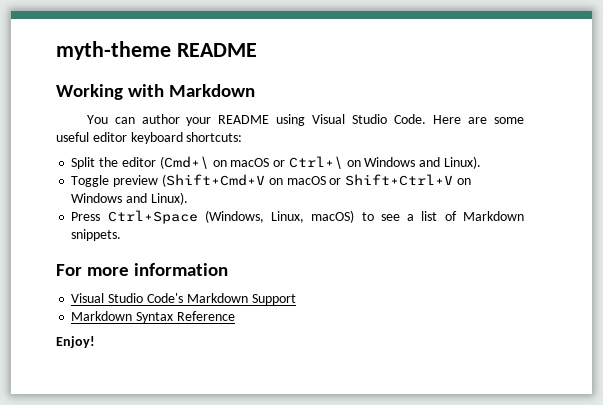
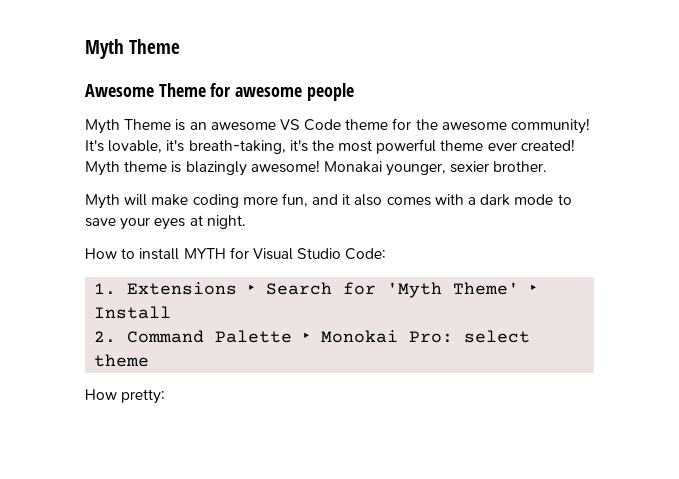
[56,41,257,60] [56,84,256,100] [86,114,524,126] [56,132,243,144] [71,156,481,169] [71,174,471,187] [71,192,188,205] [71,210,524,224] [71,229,122,241] [56,263,229,276] [71,293,296,305] [71,311,235,323] [56,336,95,348] myth-theme README // Working with Markdown // You can author your README using Visual Studio Code. Here are some useful editor keyboard shortcuts: // Split the editor (Cmd+\ on macOS or Ctrl+\ on Windows and Linux). // Toggle preview (Shift+Cmd+V on macOS or Shift+Ctrl+V on Windows and Linux). // Press Ctrl+Space (Windows, Linux, macOS) to see a list of Markdown snippets. // For more information // Visual Studio Code's Markdown Support // Markdown Syntax Reference // Enjoy! -> [85,39,180,59] [85,83,354,101] [85,118,591,134] [85,139,575,154] [85,160,548,176] [85,193,572,209] [85,215,246,230] [85,247,387,260] [94,282,538,298] [94,306,172,319] [94,330,531,343] [94,354,150,367] [85,389,166,404] Myth Theme // Awesome Theme for awesome people // Myth Theme is an awesome VS Code theme for the awesome community! It's lovable, it's breath-taking, it's the most powerful theme ever created! Myth theme is blazingly awesome! Monakai younger, sexier brother. // Myth will make coding more fun, and it also comes with a dark mode to save your eyes at night. // How to install MYTH for Visual Studio Code: // 1. Extensions ‣ Search for 'Myth Theme' ‣ Install // 2. Command Palette ‣ Monokai Pro: select theme // How pretty:

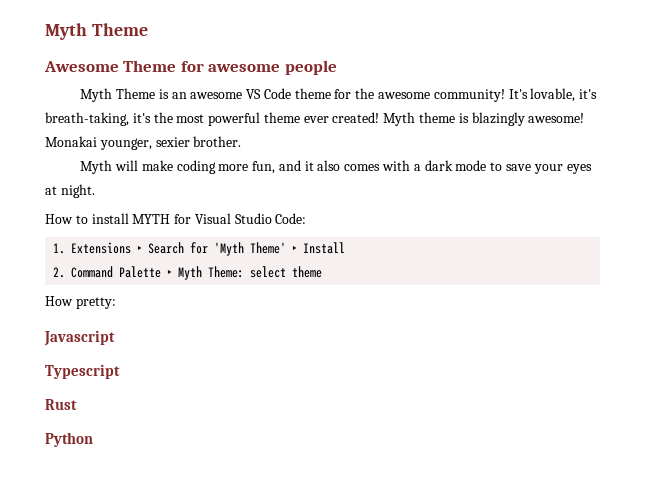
[321,330,454,343] Monokai Pro: -> [178,266,245,280] Myth Theme:
(166, 396) none -> [44,330,115,346] [45,364,120,379] [45,399,77,410] [45,432,93,447] // Javascript // Typescript // Rust // Python

